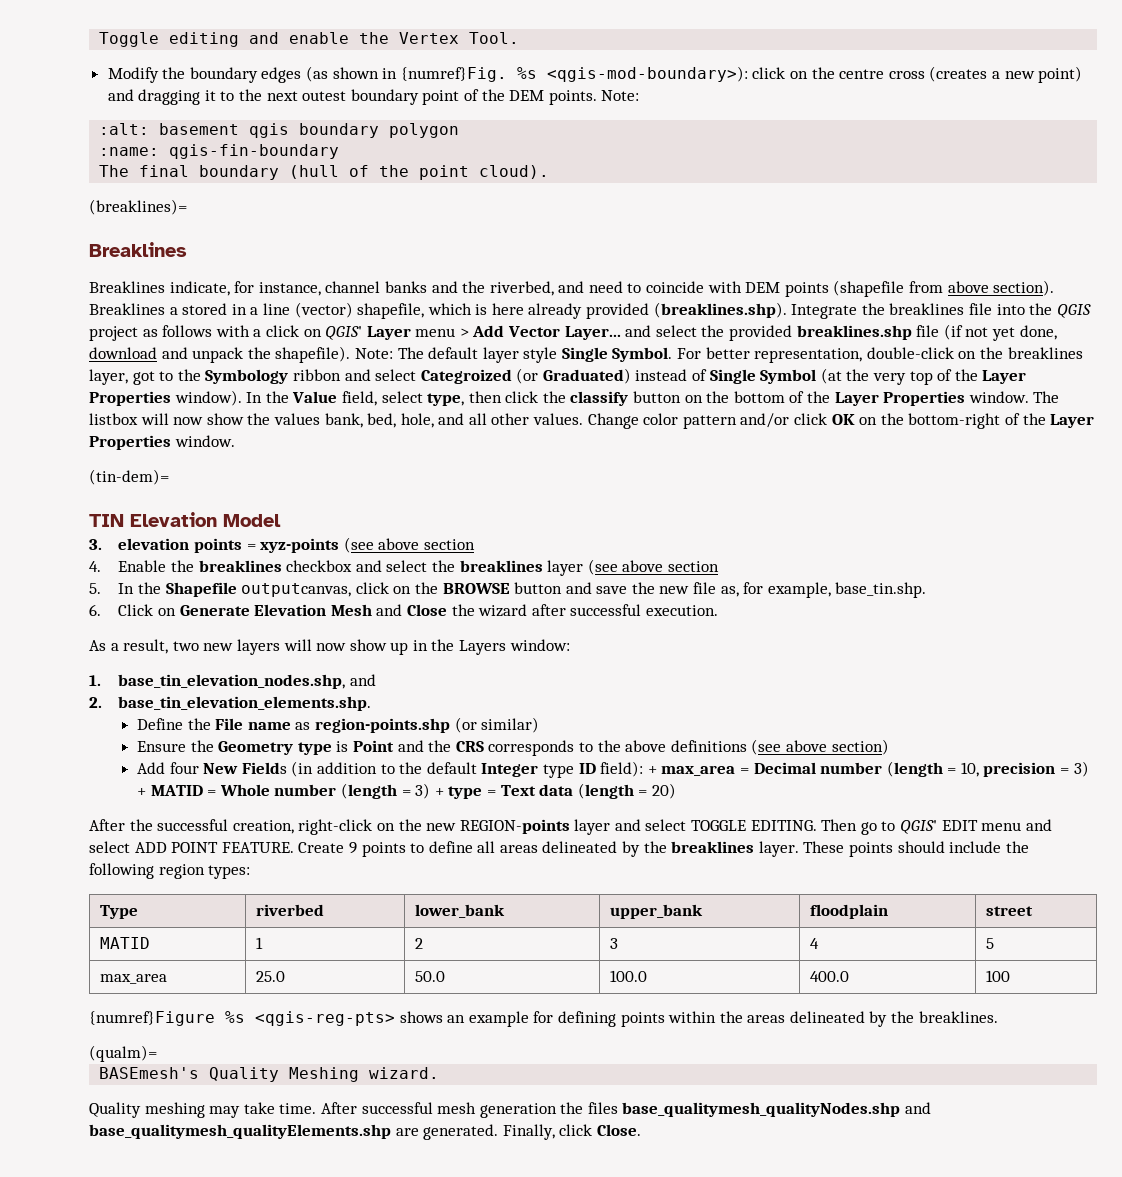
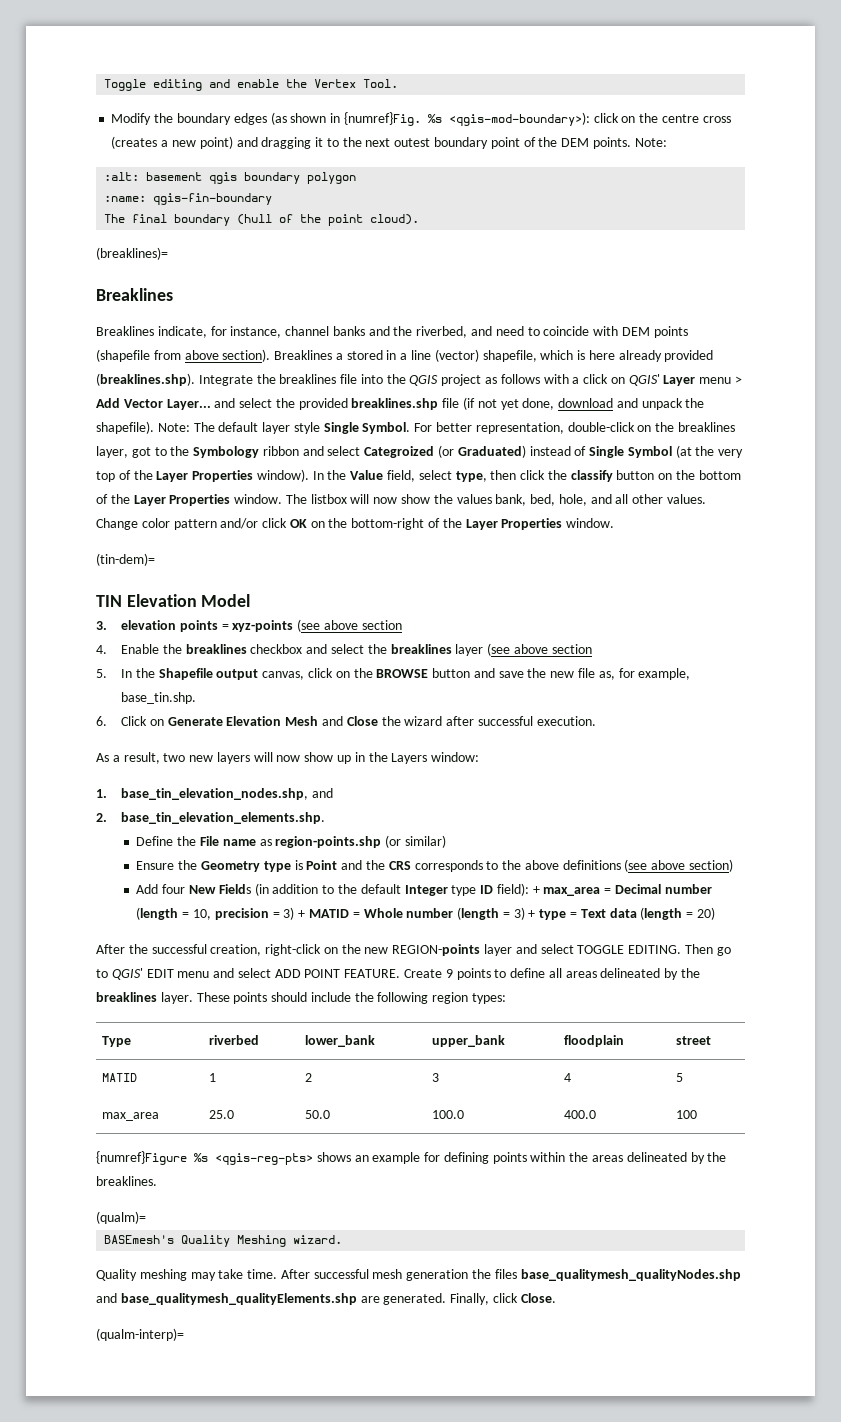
[241,583,352,597] outputcanvas, -> [216,669,305,680] output canvas,
(641, 1130) none -> [96,1328,184,1341] // (qualm-interp)=

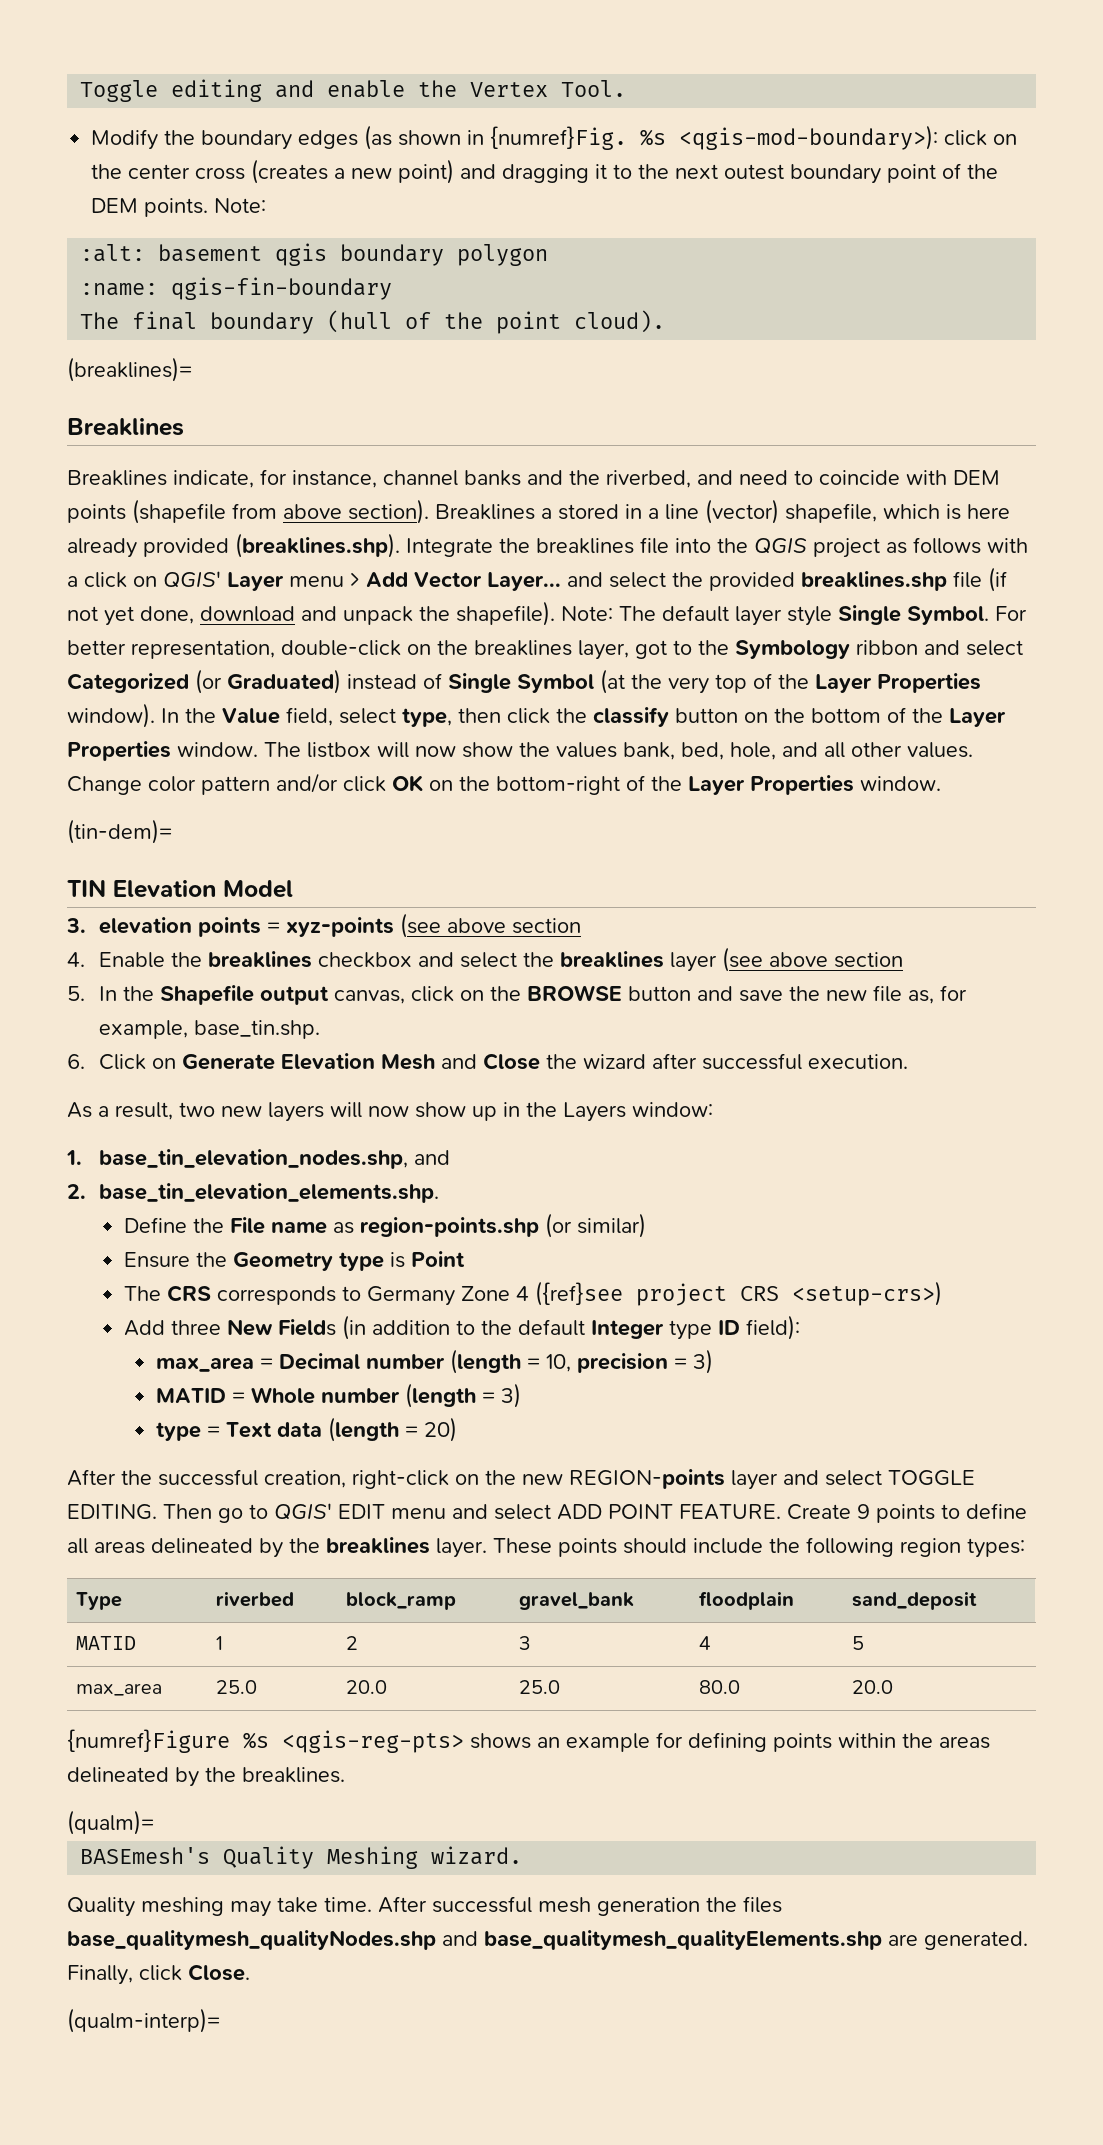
[661,114,699,123] centre -> [128,164,191,179] center
[364,446,435,458] Categroized -> [67,673,189,693] Categorized
[341,860,385,870] and the -> [123,1286,161,1301] // The
[502,859,733,872] [136,884,186,894] the above definitions (see above section) // Add four -> [366,1281,942,1306] [123,1320,221,1336] Germany Zone 4 ({ref}see project CRS <setup-crs>) // Add three
[532,886,540,894] + -> (800, 1327) //
[298,910,306,918] + -> (714, 1361) //
[528,910,536,918] + -> (522, 1395) //
[305,1035,376,1047] [432,1035,506,1047] lower_bank | upper_bank -> [345,1592,456,1610] [518,1592,634,1610] block_ramp | gravel_bank
[676,1036,712,1045] street -> [851,1591,977,1610] sand_deposit
[305,1110,331,1119] [432,1110,465,1119] [564,1110,597,1119] [676,1110,698,1119] 50.0 | 100.0 | 400.0 | 100 -> [345,1680,387,1694] [518,1680,560,1694] [698,1680,740,1694] [851,1680,893,1694] 20.0 | 25.0 | 80.0 | 20.0

